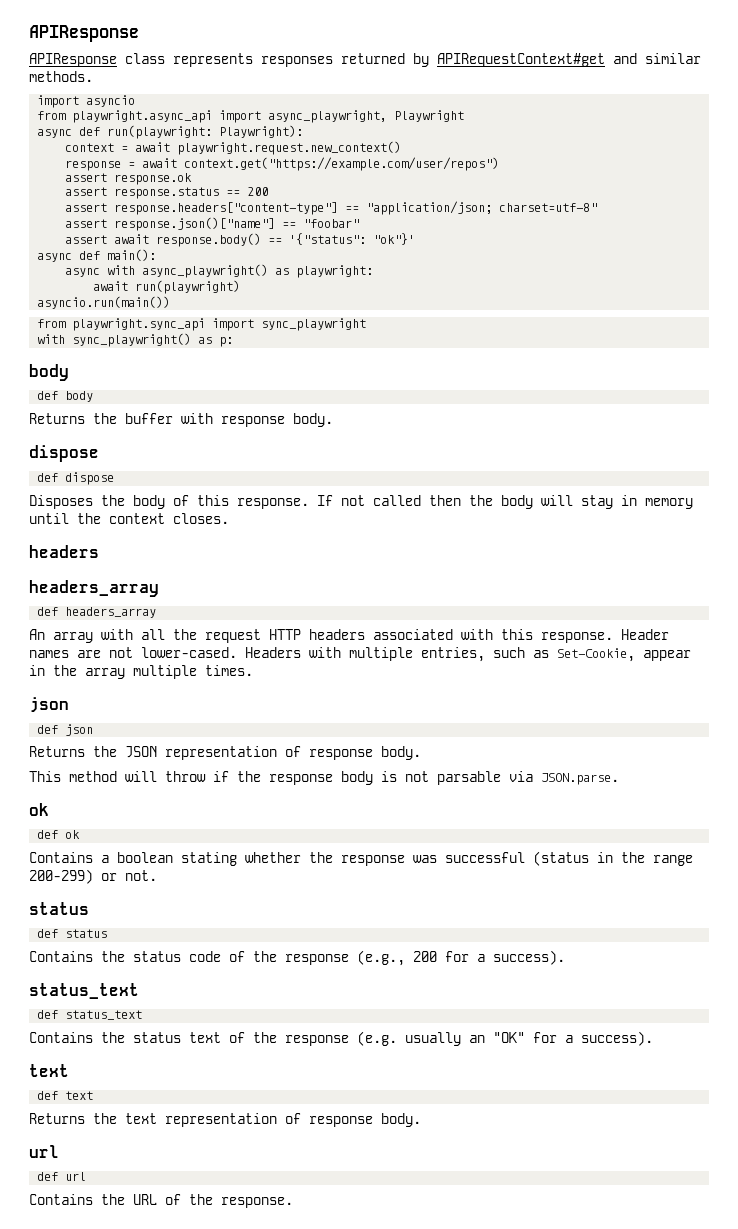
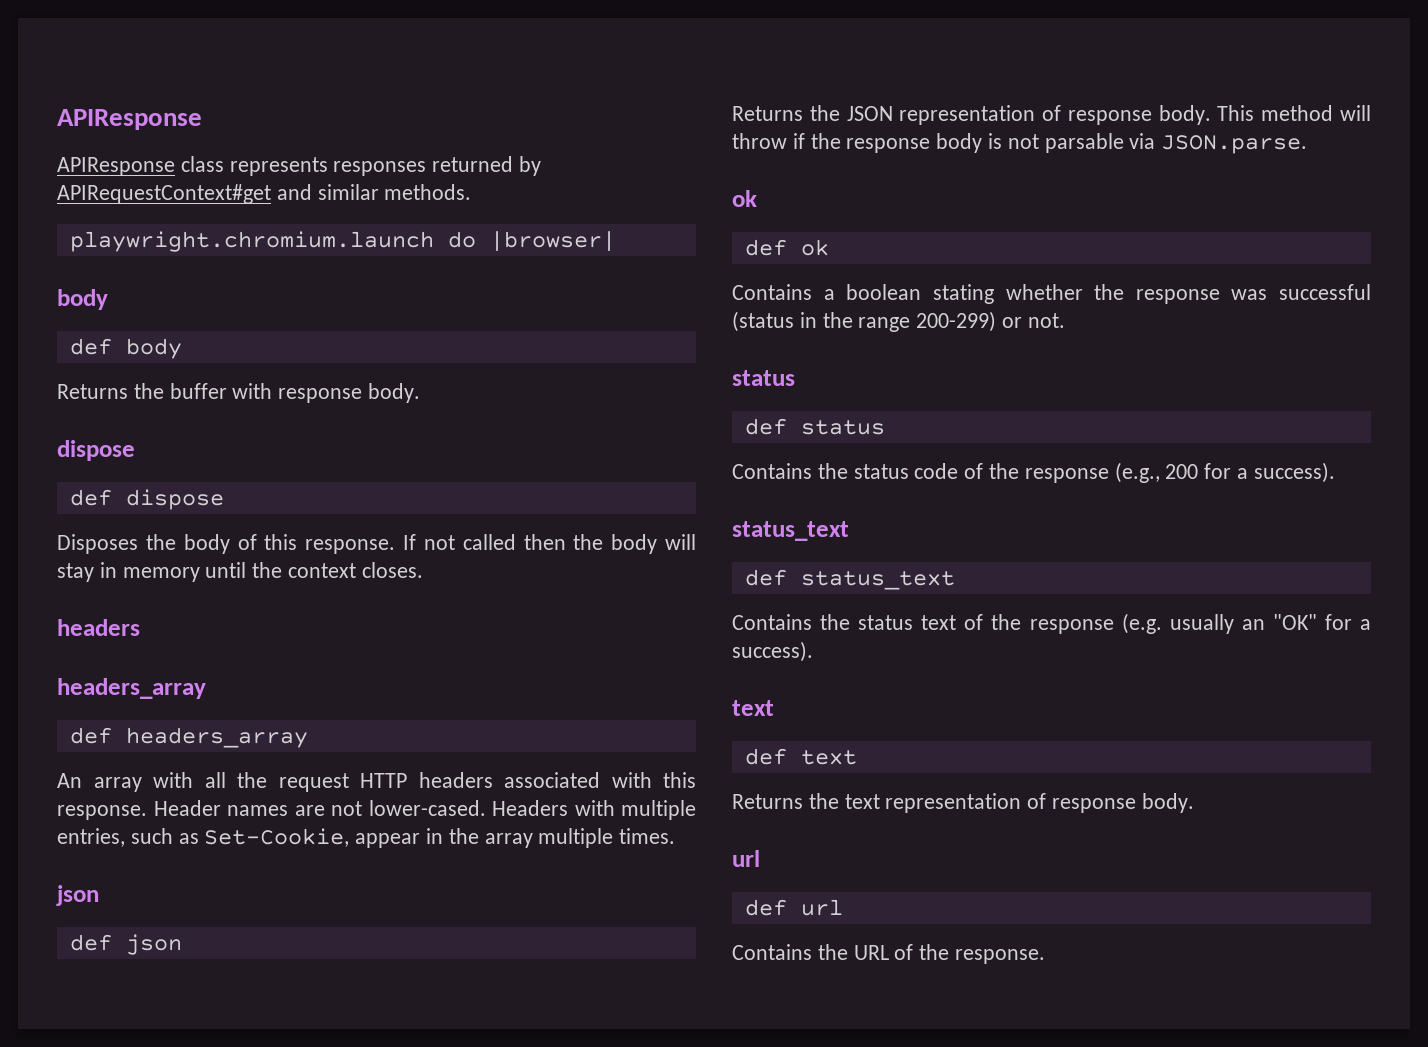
[37,95,136,108] [37,110,465,123] [37,125,304,139] [65,141,402,155] [65,157,500,171] [65,173,193,185] [65,187,269,199] [65,201,598,215] [65,217,360,231] [65,233,416,247] [37,249,157,262] [65,264,374,278] [93,280,241,294] [37,296,171,309] [37,318,367,331] [37,333,234,347] import asyncio // from playwright.async_api import async_playwright, Playwright // async def run(playwright: Playwright): // context = await playwright.request.new_context() // response = await context.get("https://example.com/user/repos") // assert response.ok // assert response.status == 200 // assert response.headers["content-type"] == "application/json; charset=utf-8" // assert response.json()["name"] == "foobar" // assert await response.body() == '{"status": "ok"}' // async def main(): // async with async_playwright() as playwright: // await run(playwright) // asyncio.run(main()) // from playwright.sync_api import sync_playwright // with sync_playwright() as p: -> [69,231,616,252] playwright.chromium.launch do |browser|
(421, 753) // -> (1211, 115) none

